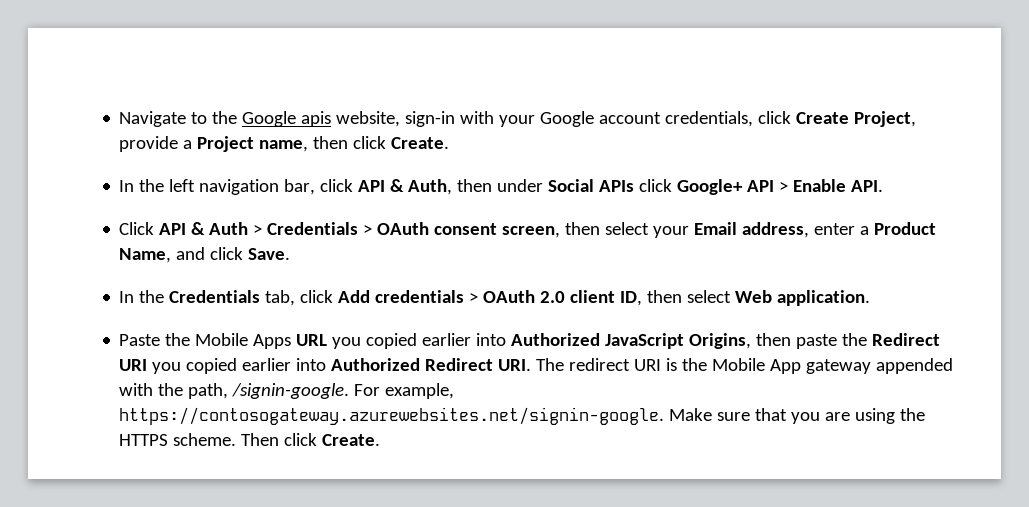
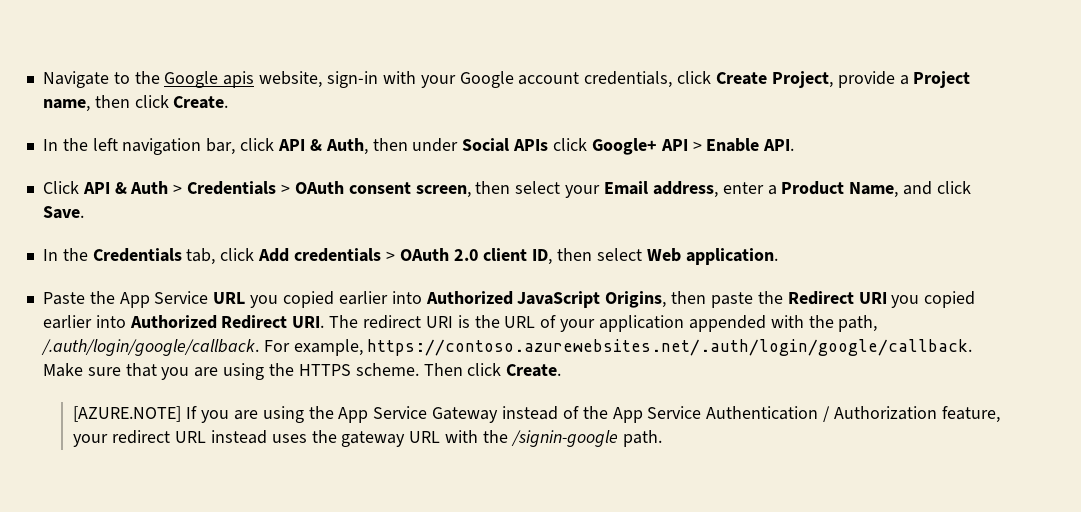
[195,333,292,349] Mobile Apps -> [119,291,209,308] App Service
[712,358,872,374] Mobile App gateway -> [504,315,684,332] URL of your application
[232,383,350,399] /signin-google. -> [40,339,259,356] /.auth/login/google/callback.
[119,407,665,425] https://contosogateway.azurewebsites.net/signin-google. -> [367,339,973,356] https://contoso.azurewebsites.net/.auth/login/google/callback.
(381, 440) none -> [73,406,1000,423] [73,430,662,447] // [AZURE.NOTE] If you are using the App Service Gateway instead of the App Service Authentication / Authorization feature, your redirect URL instead uses the gateway URL with the /signin-google path.

